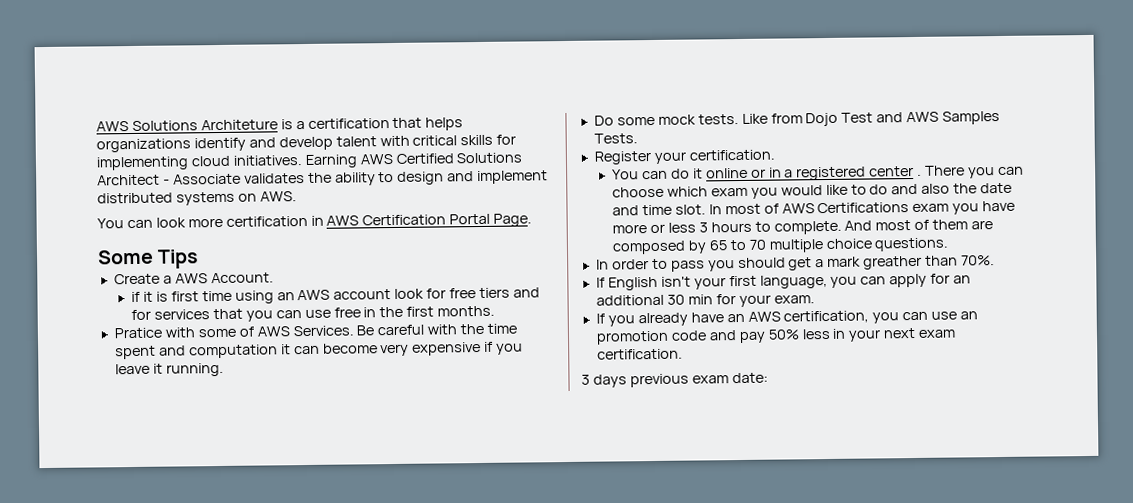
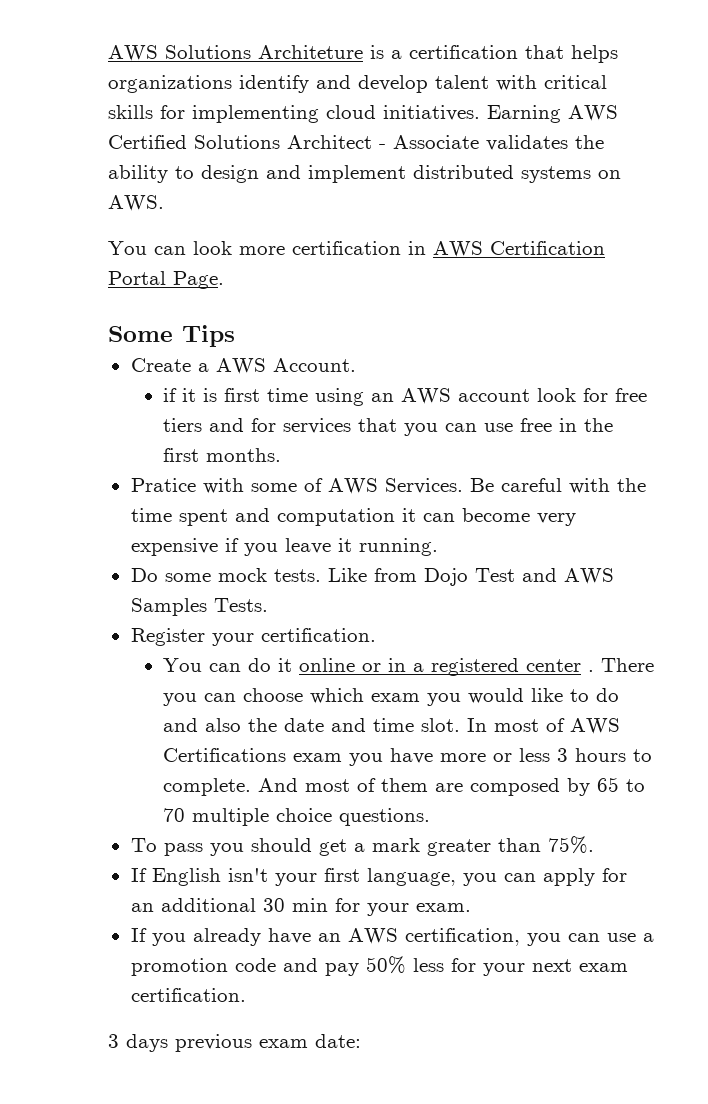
[595,258,668,270] In order to -> [130,838,157,852] To
[863,255,996,270] greather than 70%. -> [426,836,594,856] greater than 75%.
[960,311,979,320] an -> [642,933,654,942] a
[832,328,847,339] in -> [450,958,476,972] for

